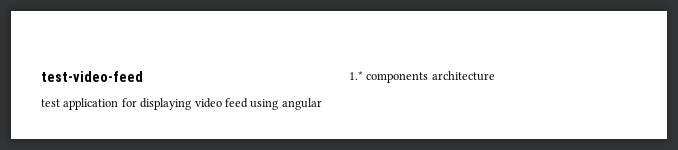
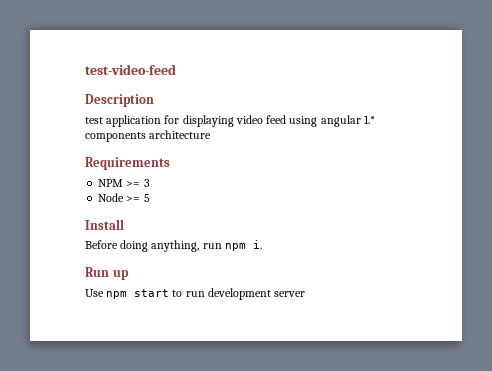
(143, 76) none -> [85,94,154,107] // Description
(495, 76) none -> [85,157,170,170] [98,179,150,187] [98,193,150,202] [85,219,124,230] [85,240,262,252] [85,267,129,280] [85,288,306,300] // Requirements // NPM >= 3 // Node >= 5 // Install // Before doing anything, run npm i. // Run up // Use npm start to run development server

